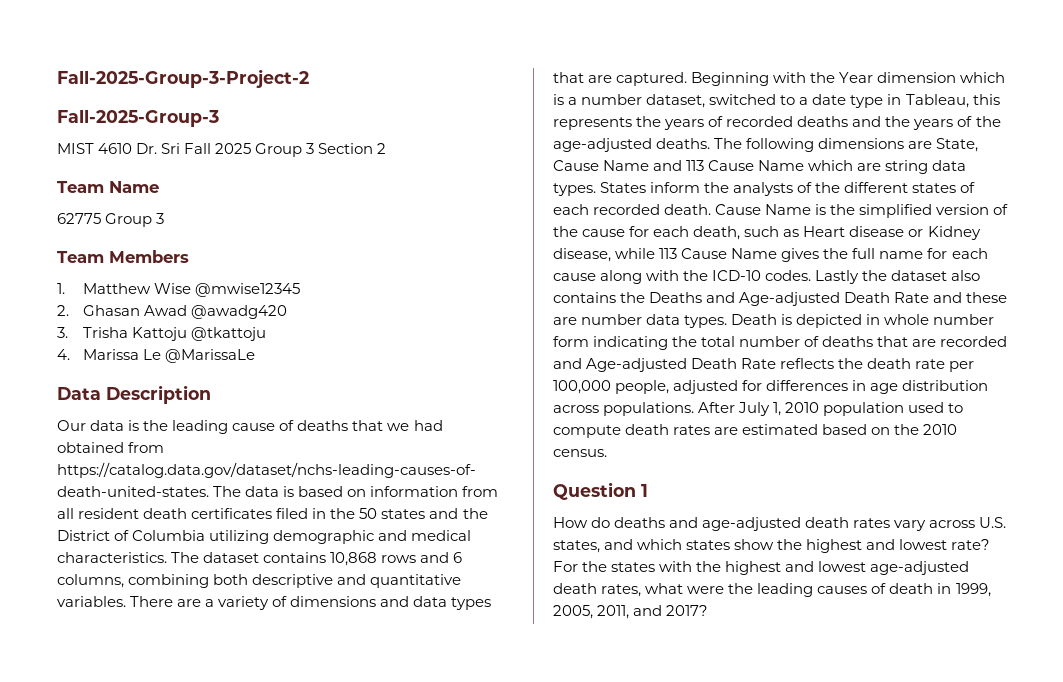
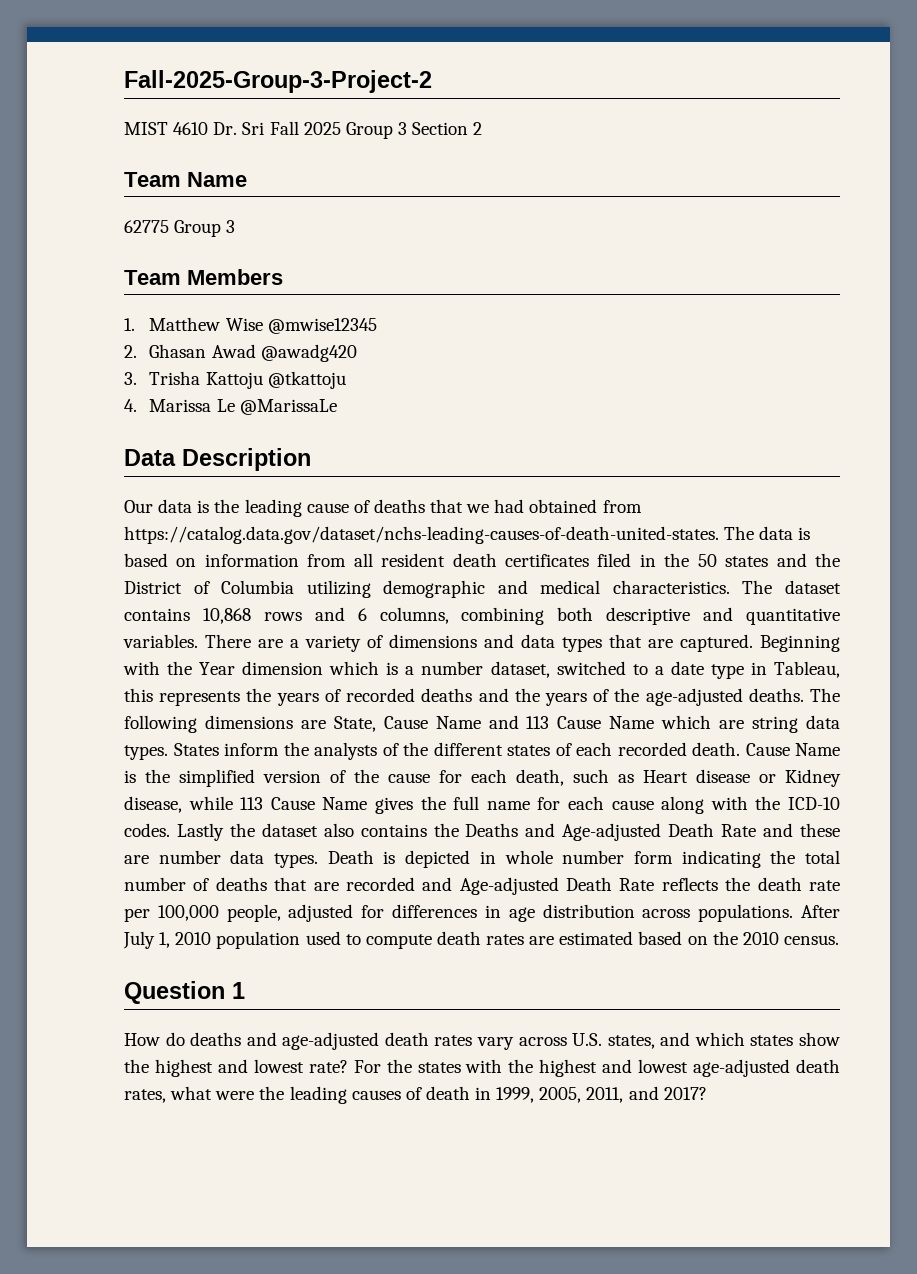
[57,110,219,127] // Fall-2025-Group-3 -> (432, 81) none

